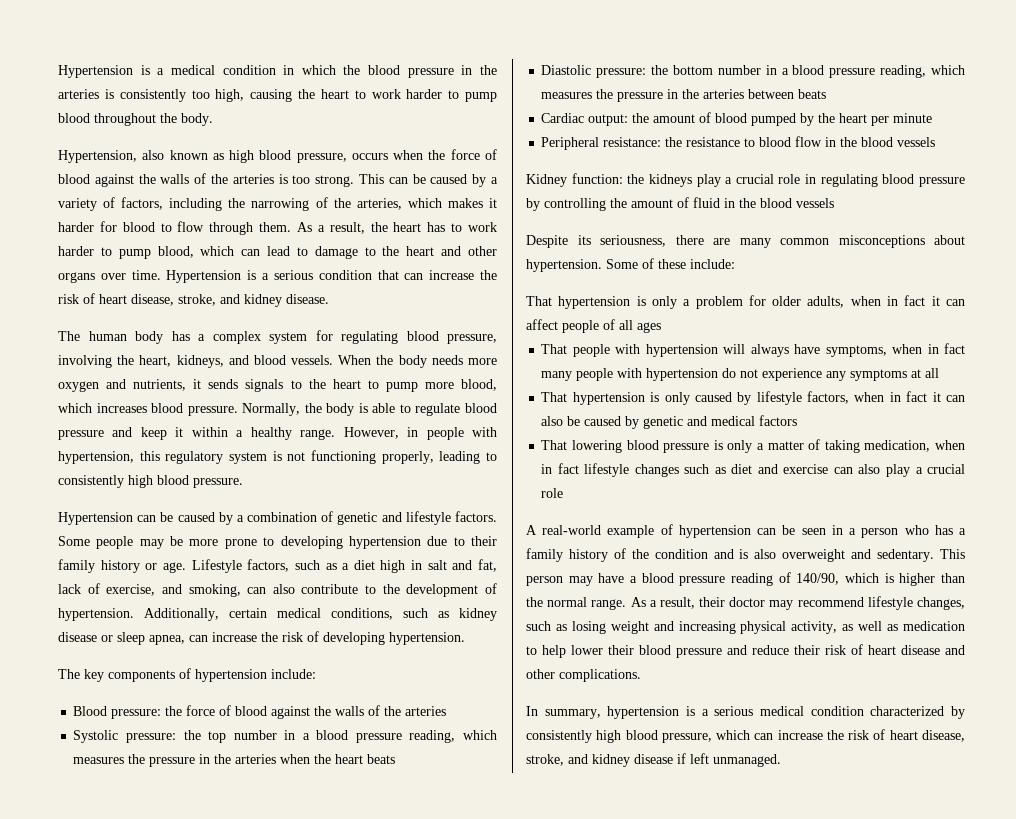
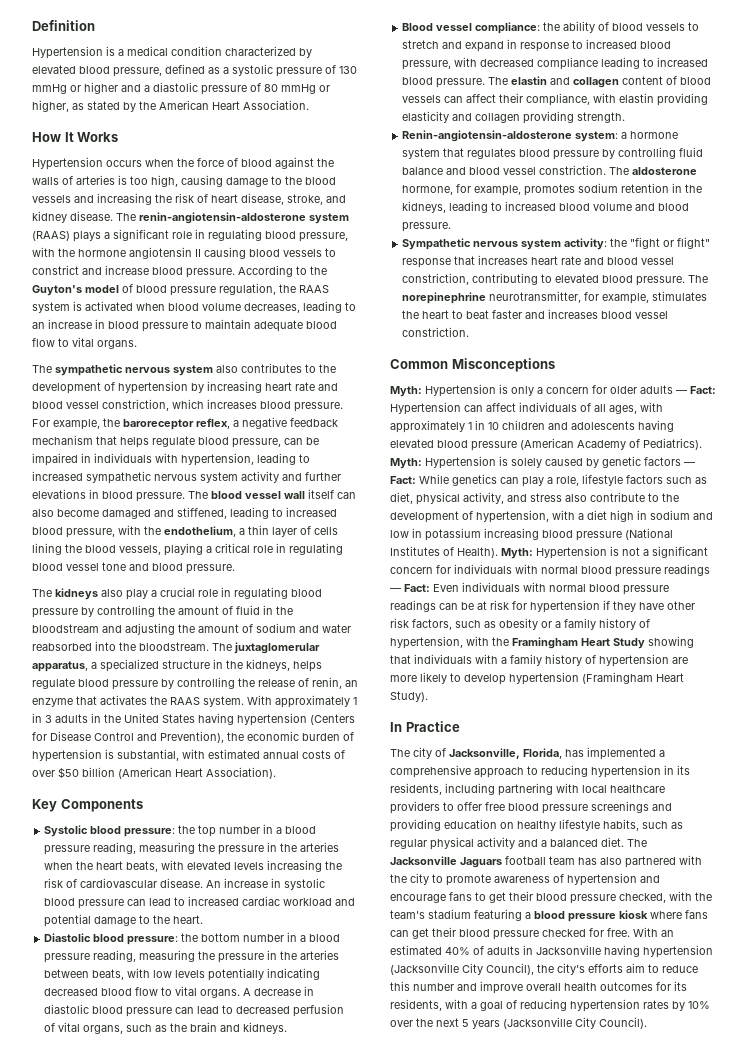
(58, 71) none -> [32,20,95,31] Definition //
[283,65,497,78] [58,89,497,102] [58,113,213,126] [58,150,347,163] in which the blood pressure in the arteries is consistently too high, causing the heart to work harder to pump blood throughout the body. // Hypertension, also known as high blood pressure, -> [225,46,312,58] [32,64,357,77] [32,82,330,95] [32,100,309,112] [32,132,119,142] [32,157,103,170] characterized by elevated blood pressure, defined as a systolic pressure of 130 mmHg or higher and a diastolic pressure of 80 mmHg or higher, as stated by the American Heart Association. // How It Works // Hypertension
[211,174,228,184] the -> (73, 180) none
[315,174,499,187] [58,197,497,211] [58,221,497,235] [58,246,498,259] [58,270,475,283] strong. This can be caused by a variety of factors, including the narrowing of the arteries, which makes it harder for blood to flow through them. As a result, the heart has to work harder to pump blood, which can lead to damage to the heart and other organs over time. Hypertension is a serious condition that can increase -> [151,175,336,187] [32,193,152,205] high, causing damage to the blood vessels and increasing
[58,330,497,344] [58,355,498,368] [58,379,497,392] [58,403,498,416] [58,427,497,440] [58,450,498,464] [58,475,243,488] [58,511,498,525] [58,536,498,549] [58,559,498,573] [58,583,497,597] [58,608,497,621] [58,631,465,645] [58,668,316,682] [73,705,447,719] [73,730,498,743] [73,754,396,767] [541,65,966,78] [541,89,827,102] [541,112,933,126] [541,136,936,150] [526,173,692,187] // The human body has a complex system for regulating blood pressure, involving the heart, kidneys, and blood vessels. When the body needs more oxygen and nutrients, it sends signals to the heart to pump more blood, which increases blood pressure. Normally, the body is able to regulate blood pressure and keep it within a healthy range. However, in people with hypertension, this regulatory system is not functioning properly, leading to consistently high blood pressure. // Hypertension can be caused by a combination of genetic and lifestyle factors. Some people may be more prone to developing hypertension due to their family history or age. Lifestyle factors, such as a diet high in salt and fat, lack of exercise, and smoking, can also contribute to the development of hypertension. Additionally, certain medical conditions, such as kidney disease or sleep apnea, can increase the risk of developing hypertension. // The key components of hypertension include: // Blood pressure: the force of blood against the walls of the arteries // Systolic pressure: the top number in a blood pressure reading, which measures the pressure in the arteries when the heart beats // Diastolic pressure: the bottom number in a blood pressure reading, which measures the pressure in the arteries between beats // Cardiac output: the amount of blood pumped by the heart per minute // Peripheral resistance: the resistance to blood flow in the blood vessels // Kidney function: the kidneys -> [116,212,349,224] [32,229,348,242] [32,247,336,259] [32,265,327,278] [32,283,329,296] [32,301,356,313] [32,319,337,332] [32,337,137,349] [32,363,336,376] [32,381,338,394] [32,399,343,412] [32,417,338,430] [32,435,319,448] [32,453,310,466] [32,471,341,484] [32,489,356,502] [32,507,337,519] [32,525,338,538] [32,543,343,556] [32,562,235,574] [32,588,123,600] The renin-angiotensin-aldosterone system (RAAS) plays a significant role in regulating blood pressure, with the hormone angiotensin II causing blood vessels to constrict and increase blood pressure. According to the Guyton's model of blood pressure regulation, the RAAS system is activated when blood volume decreases, leading to an increase in blood pressure to maintain adequate blood flow to vital organs. // The sympathetic nervous system also contributes to the development of hypertension by increasing heart rate and blood vessel constriction, which increases blood pressure. For example, the baroreceptor reflex, a negative feedback mechanism that helps regulate blood pressure, can be impaired in individuals with hypertension, leading to increased sympathetic nervous system activity and further elevations in blood pressure. The blood vessel wall itself can also become damaged and stiffened, leading to increased blood pressure, with the endothelium, a thin layer of cells lining the blood vessels, playing a critical role in regulating blood vessel tone and blood pressure. // The kidneys also
[760,198,834,208] [526,235,965,248] [526,258,735,272] [526,296,743,309] blood vessels // Despite its seriousness, there are many common misconceptions about hypertension. Some of these include: // That hypertension is only a problem -> [32,623,351,635] [32,641,320,654] [32,659,322,672] [32,677,358,690] [32,695,357,708] [32,713,355,726] [32,731,354,743] [32,749,345,762] [32,767,276,779] [32,799,143,812] [44,824,317,837] [44,842,340,855] [44,860,343,872] [44,878,326,890] [44,896,356,909] [44,914,204,927] [44,932,341,945] [44,950,340,963] [44,968,321,981] [44,986,315,998] [44,1004,345,1017] [44,1022,288,1034] [402,21,700,34] [402,39,672,52] [402,57,709,70] [402,76,712,88] [402,93,709,106] [402,111,626,124] [402,130,679,142] [402,147,704,160] [402,165,698,175] [402,183,703,196] [402,201,690,213] [402,222,452,232] [402,237,711,250] [402,255,675,268] [402,273,709,286] [402,291,708,304] [402,309,669,319] [402,327,470,337] [390,358,555,372] [390,384,589,397] bloodstream and adjusting the amount of sodium and water reabsorbed into the bloodstream. The juxtaglomerular apparatus, a specialized structure in the kidneys, helps regulate blood pressure by controlling the release of renin, an enzyme that activates the RAAS system. With approximately 1 in 3 adults in the United States having hypertension (Centers for Disease Control and Prevention), the economic burden of hypertension is substantial, with estimated annual costs of over $50 billion (American Heart Association). // Key Components // Systolic blood pressure: the top number in a blood pressure reading, measuring the pressure in the arteries when the heart beats, with elevated levels increasing the risk of cardiovascular disease. An increase in systolic blood pressure can lead to increased cardiac workload and potential damage to the heart. // Diastolic blood pressure: the bottom number in a blood pressure reading, measuring the pressure in the arteries between beats, with low levels potentially indicating decreased blood flow to vital organs. A decrease in diastolic blood pressure can lead to decreased perfusion of vital organs, such as the brain and kidneys. // Blood vessel compliance: the ability of blood vessels to stretch and expand in response to increased blood pressure, with decreased compliance leading to increased blood pressure. The elastin and collagen content of blood vessels can affect their compliance, with elastin providing elasticity and collagen providing strength. // Renin-angiotensin-aldosterone system: a hormone system that regulates blood pressure by controlling fluid balance and blood vessel constriction. The aldosterone hormone, for example, promotes sodium retention in the kidneys, leading to increased blood volume and blood pressure. // Sympathetic nervous system activity: the "fight or flight" response that increases heart rate and blood vessel constriction, contributing to elevated blood pressure. The norepinephrine neurotransmitter, for example, stimulates the heart to beat faster and increases blood vessel constriction. // Common Misconceptions // Myth: Hypertension is only a concern
[807,295,966,308] [526,319,599,333] adults, when in fact it can affect people -> [640,385,716,394] [390,402,577,415] adults — Fact: Hypertension can affect individuals
[637,322,661,333] [541,343,965,357] [541,368,940,381] [541,391,965,405] [541,415,798,429] [541,439,966,453] [541,463,965,477] [541,488,564,498] [526,524,966,538] [526,548,965,562] [526,572,965,586] [526,596,965,610] [526,621,966,634] [526,644,965,658] [526,669,641,682] [526,706,965,719] [526,729,965,743] [526,753,781,767] ages // That people with hypertension will always have symptoms, when in fact many people with hypertension do not experience any symptoms at all // That hypertension is only caused by lifestyle factors, when in fact it can also be caused by genetic and medical factors // That lowering blood pressure is only a matter of taking medication, when in fact lifestyle changes such as diet and exercise can also play a crucial role // A real-world example of hypertension can be seen in a person who has a family history of the condition and is also overweight and sedentary. This person may have a blood pressure reading of 140/90, which is higher than the normal range. As a result, their doctor may recommend lifestyle changes, such as losing weight and increasing physical activity, as well as medication to help lower their blood pressure and reduce their risk of heart disease and other complications. // In summary, hypertension is a serious medical condition characterized by consistently high blood pressure, which can increase the risk of heart disease, stroke, and kidney disease if left unmanaged. -> [609,402,663,414] [390,420,674,433] [390,438,702,451] [390,456,695,469] [390,474,707,487] [390,492,679,505] [390,510,713,523] [390,528,673,541] [390,546,708,559] [390,564,710,577] [390,582,669,595] [390,600,695,613] [390,618,650,630] [390,636,694,649] [390,654,688,667] [390,672,684,685] [390,691,428,702] [390,721,460,732] [390,747,665,760] [390,765,690,778] [390,783,665,796] [390,801,672,814] [390,819,683,832] [390,837,647,850] [390,855,702,868] [390,873,660,886] [390,891,712,904] [390,909,708,922] [390,927,674,940] [390,945,713,958] [390,963,698,975] [390,981,687,994] [390,999,710,1012] [390,1017,647,1029] ages, with approximately 1 in 10 children and adolescents having elevated blood pressure (American Academy of Pediatrics). Myth: Hypertension is solely caused by genetic factors — Fact: While genetics can play a role, lifestyle factors such as diet, physical activity, and stress also contribute to the development of hypertension, with a diet high in sodium and low in potassium increasing blood pressure (National Institutes of Health). Myth: Hypertension is not a significant concern for individuals with normal blood pressure readings — Fact: Even individuals with normal blood pressure readings can be at risk for hypertension if they have other risk factors, such as obesity or a family history of hypertension, with the Framingham Heart Study showing that individuals with a family history of hypertension are more likely to develop hypertension (Framingham Heart Study). // In Practice // The city of Jacksonville, Florida, has implemented a comprehensive approach to reducing hypertension in its residents, including partnering with local healthcare providers to offer free blood pressure screenings and providing education on healthy lifestyle habits, such as regular physical activity and a balanced diet. The Jacksonville Jaguars football team has also partnered with the city to promote awareness of hypertension and encourage fans to get their blood pressure checked, with the team's stadium featuring a blood pressure kiosk where fans can get their blood pressure checked for free. With an estimated 40% of adults in Jacksonville having hypertension (Jacksonville City Council), the city's efforts aim to reduce this number and improve overall health outcomes for its residents, with a goal of reducing hypertension rates by 10% over the next 5 years (Jacksonville City Council).

